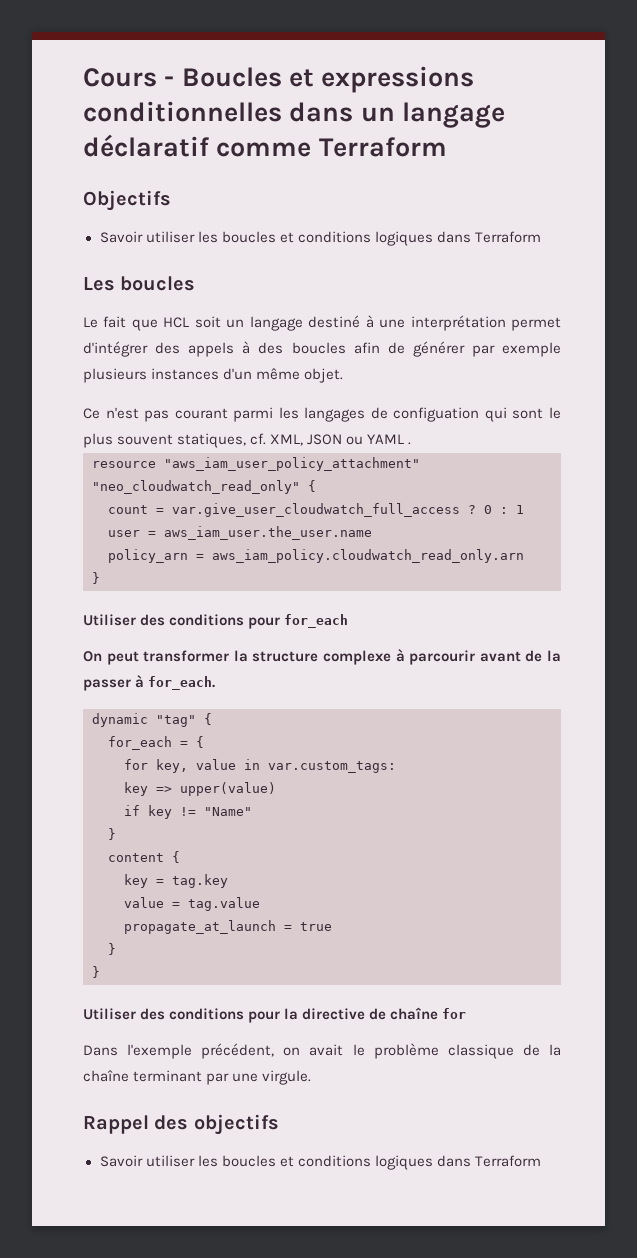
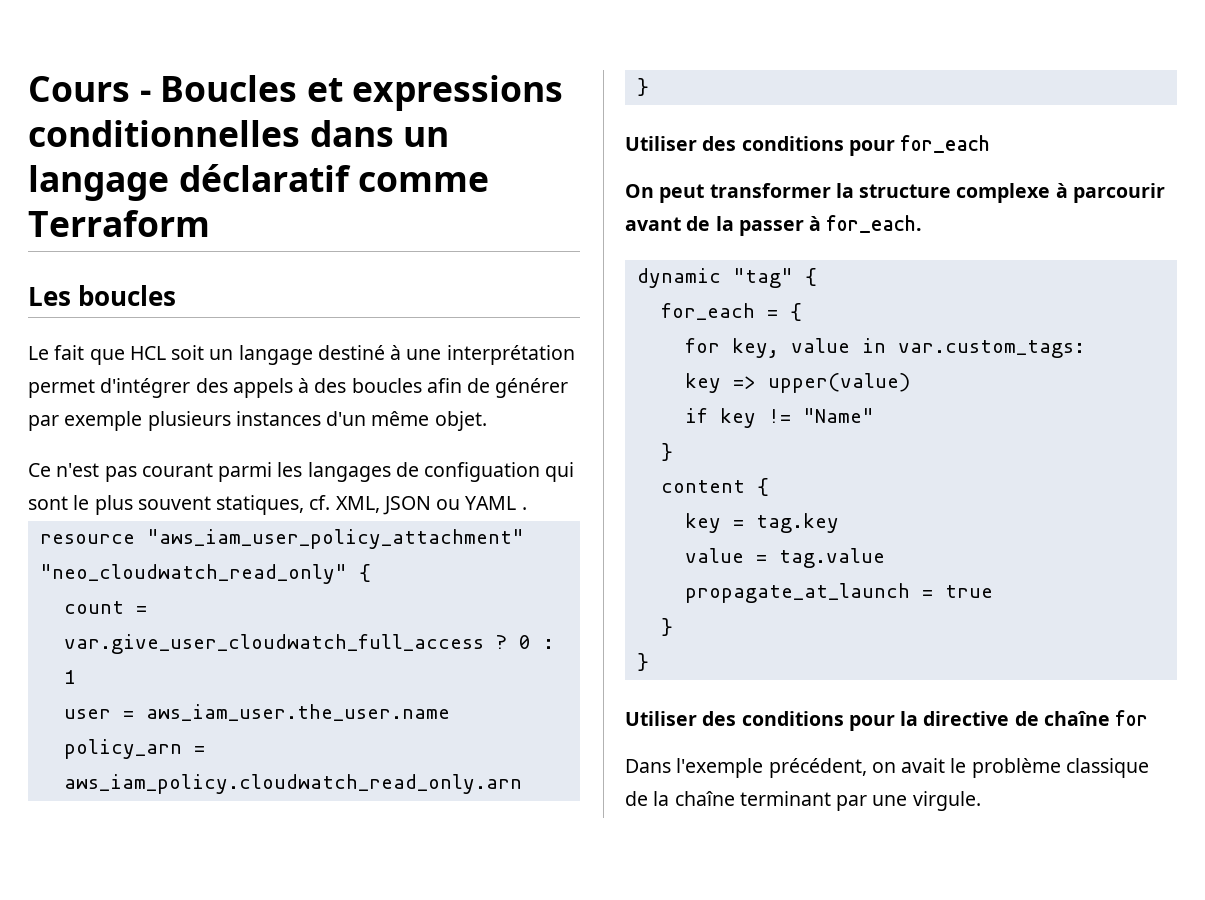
[83,190,171,211] [99,231,541,246] // Objectifs // Savoir utiliser les boucles et conditions logiques dans Terraform -> (210, 223) none
[83,1114,279,1135] [99,1155,541,1170] // Rappel des objectifs // Savoir utiliser les boucles et conditions logiques dans Terraform -> (981, 801) none

